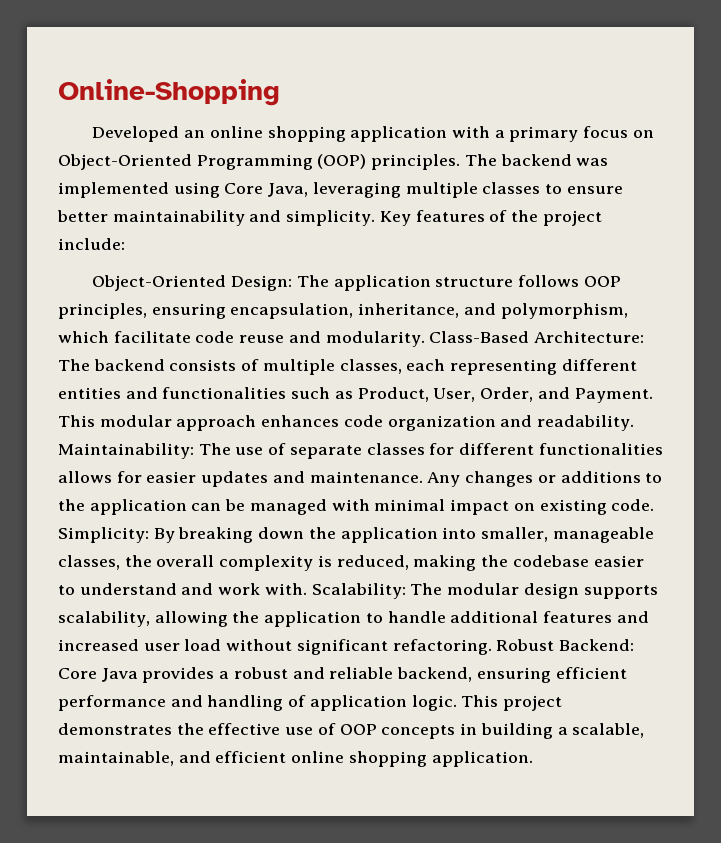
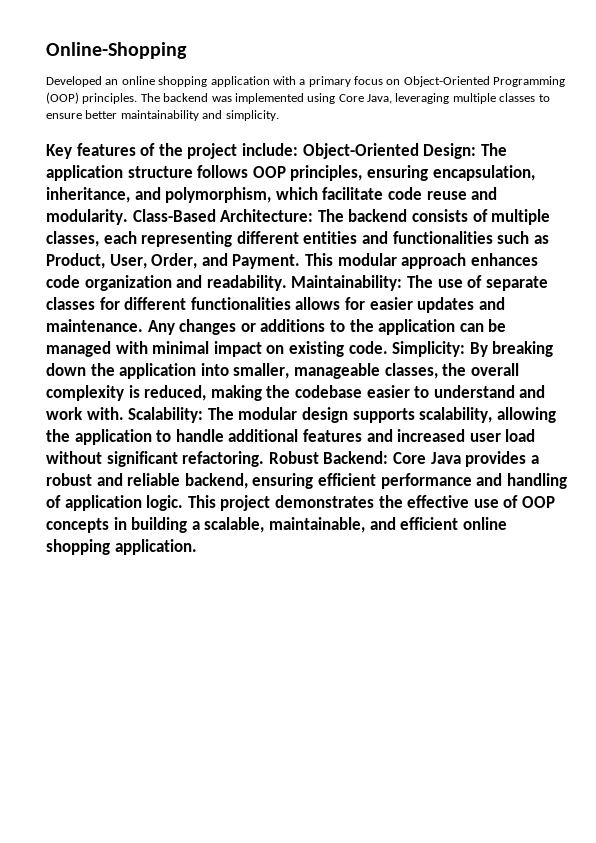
(376, 218) none -> (279, 115) //
(125, 244) // -> (298, 149) none

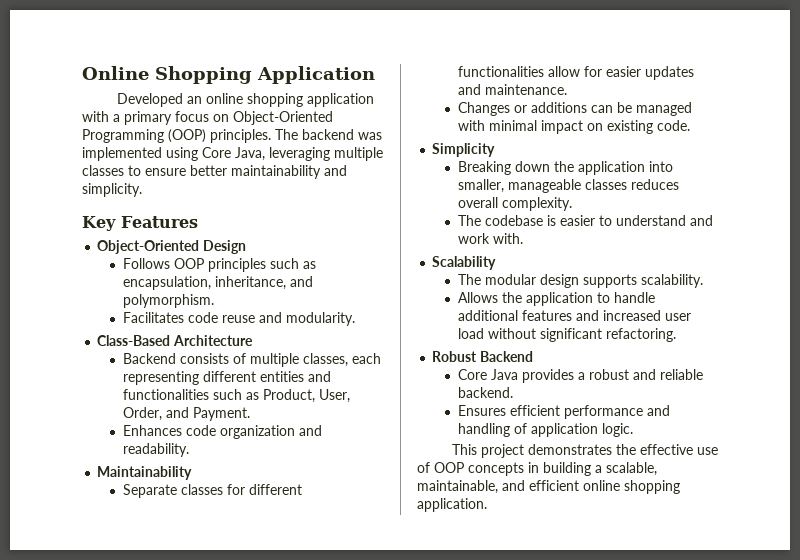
[46,42,187,59] Online-Shopping -> [82,66,375,84] Online Shopping Application
[76,143,507,159] [46,165,535,181] [46,187,384,203] features of the project include: Object-Oriented Design: The application structure follows OOP principles, ensuring encapsulation, inheritance, and polymorphism, which facilitate -> [121,216,198,228] [97,240,247,254] [123,258,317,272] [123,276,314,290] [123,294,215,308] [123,312,185,323] Features // Object-Oriented Design // Follows OOP principles such as encapsulation, inheritance, and polymorphism. // Facilitates
[132,209,408,222] Class-Based Architecture: The backend -> [97,335,254,346] [123,353,177,364] // Class-Based Architecture // Backend
[304,253,538,269] This modular approach enhances -> [123,425,183,436] // Enhances
[291,275,548,291] Maintainability: The use of separate -> [97,466,193,480] [123,484,178,498] // Maintainability // Separate
[295,297,341,310] allows -> [548,66,581,77] allow
[147,319,456,335] Any changes or additions to the application -> [458,102,588,116] // Changes or additions
[392,341,554,357] Simplicity: By breaking -> [432,143,496,157] [458,161,512,175] // Simplicity // Breaking
[384,363,519,379] [46,385,362,401] classes, the overall complexity is reduced, making the codebase -> [585,179,680,190] [458,197,573,211] [458,215,557,226] classes reduces overall complexity. // The codebase is
[128,407,204,423] Scalability: -> [432,256,497,270] // Scalability //
[419,407,556,423] scalability, allowing -> [641,274,704,288] [458,292,499,303] scalability. // Allows
[268,451,389,464] Robust Backend: -> [432,351,534,362] // Robust Backend //
[184,473,314,489] backend, ensuring -> [458,387,514,398] [458,405,507,416] backend. // Ensures
(184, 503) none -> (634, 430) //

